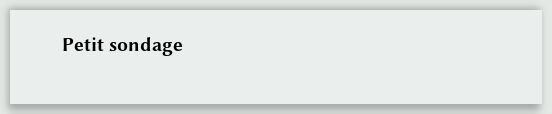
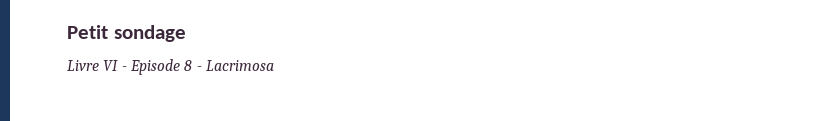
(184, 46) none -> [67,59,274,75] // Livre VI - Episode 8 - Lacrimosa

